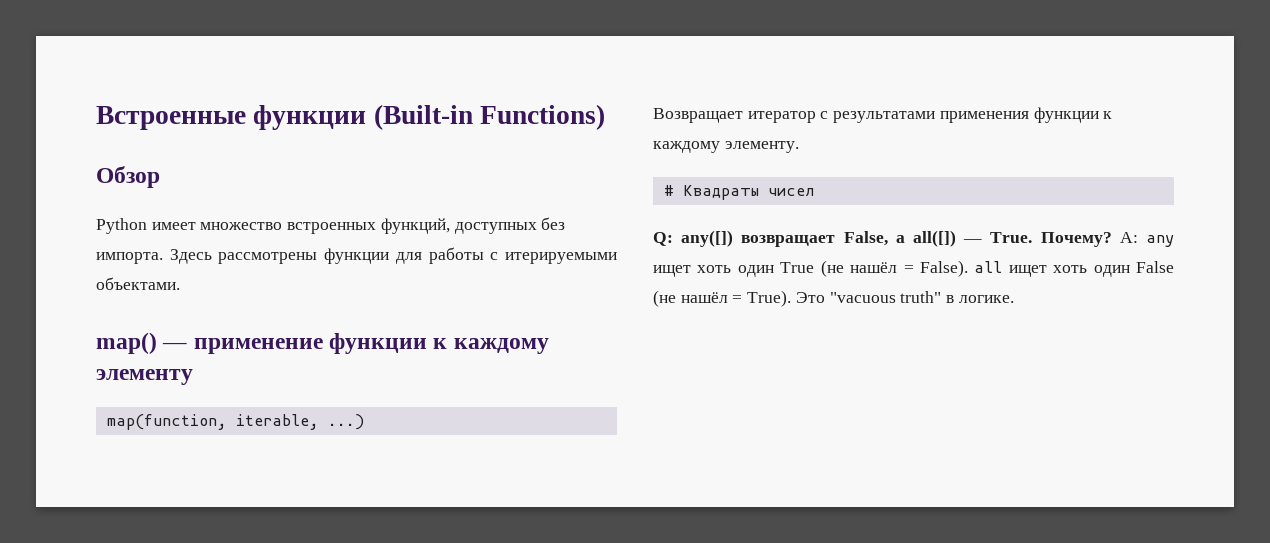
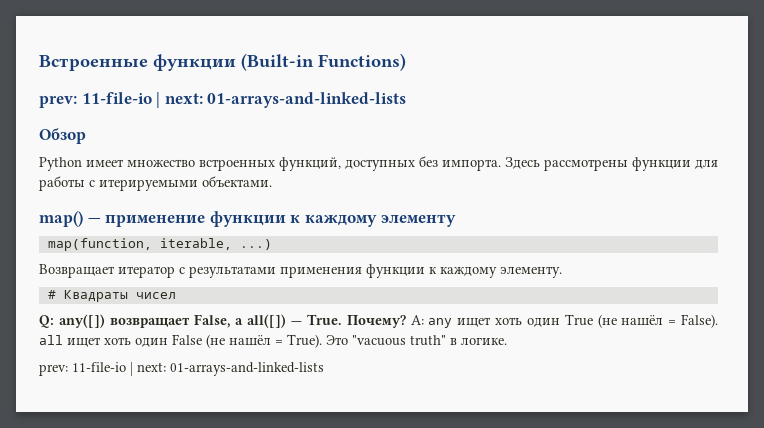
(606, 117) none -> [39,92,407,108] // prev: 11-file-io | next: 01-arrays-and-linked-lists
(1014, 299) none -> [39,362,324,376] // prev: 11-file-io | next: 01-arrays-and-linked-lists

